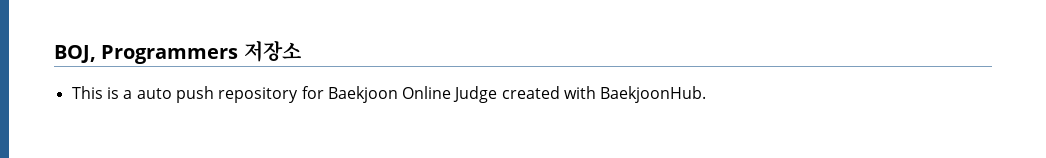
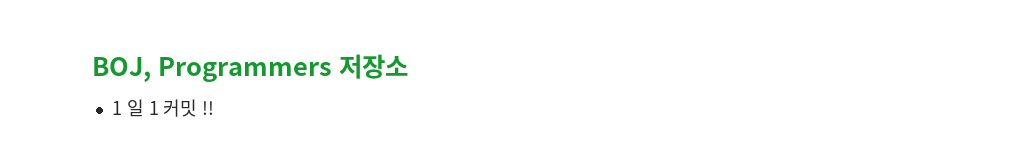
[71,86,707,103] This is a auto push repository for Baekjoon Online Judge created with BaekjoonHub. -> [111,99,215,117] 1 일 1 커밋 !!

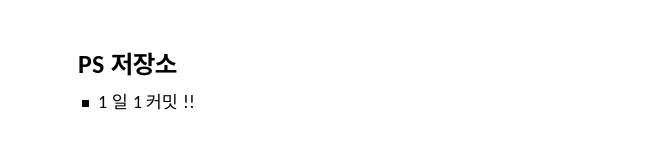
[92,57,332,82] BOJ, Programmers -> [78,56,104,73] PS

